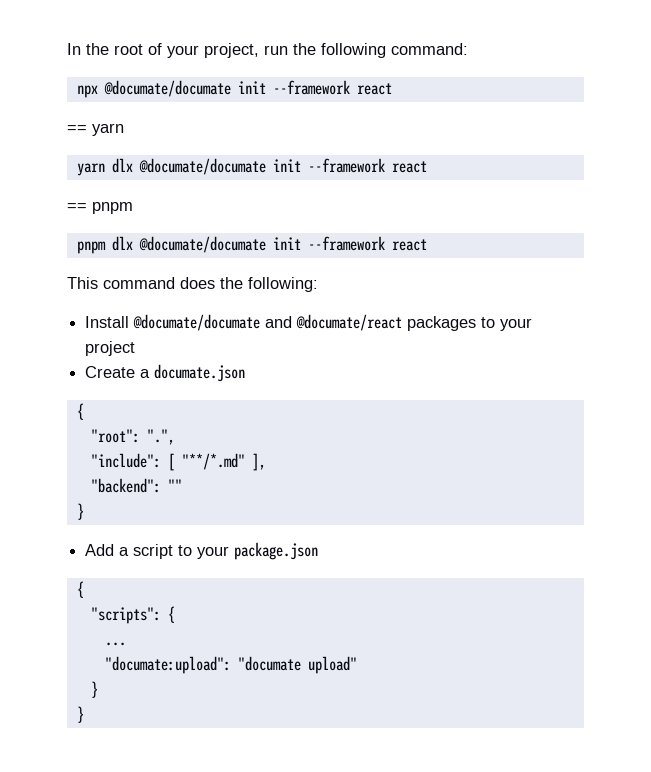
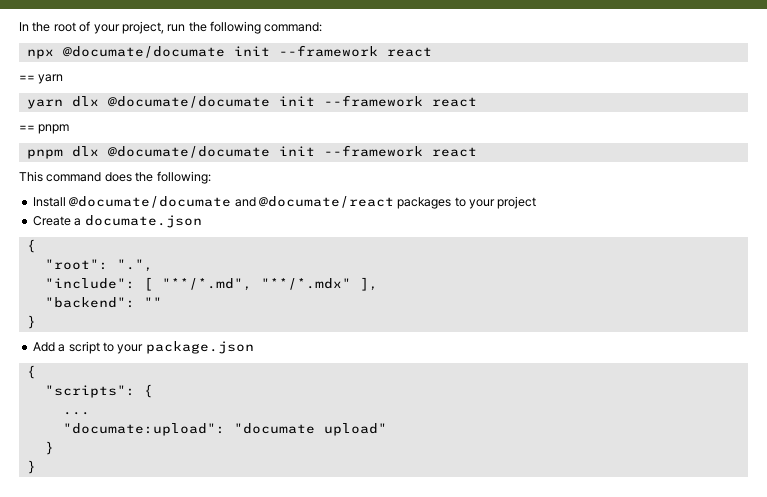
[181,453,245,470] "**/*.md" -> [161,278,351,291] "**/*.md", "**/*.mdx"

